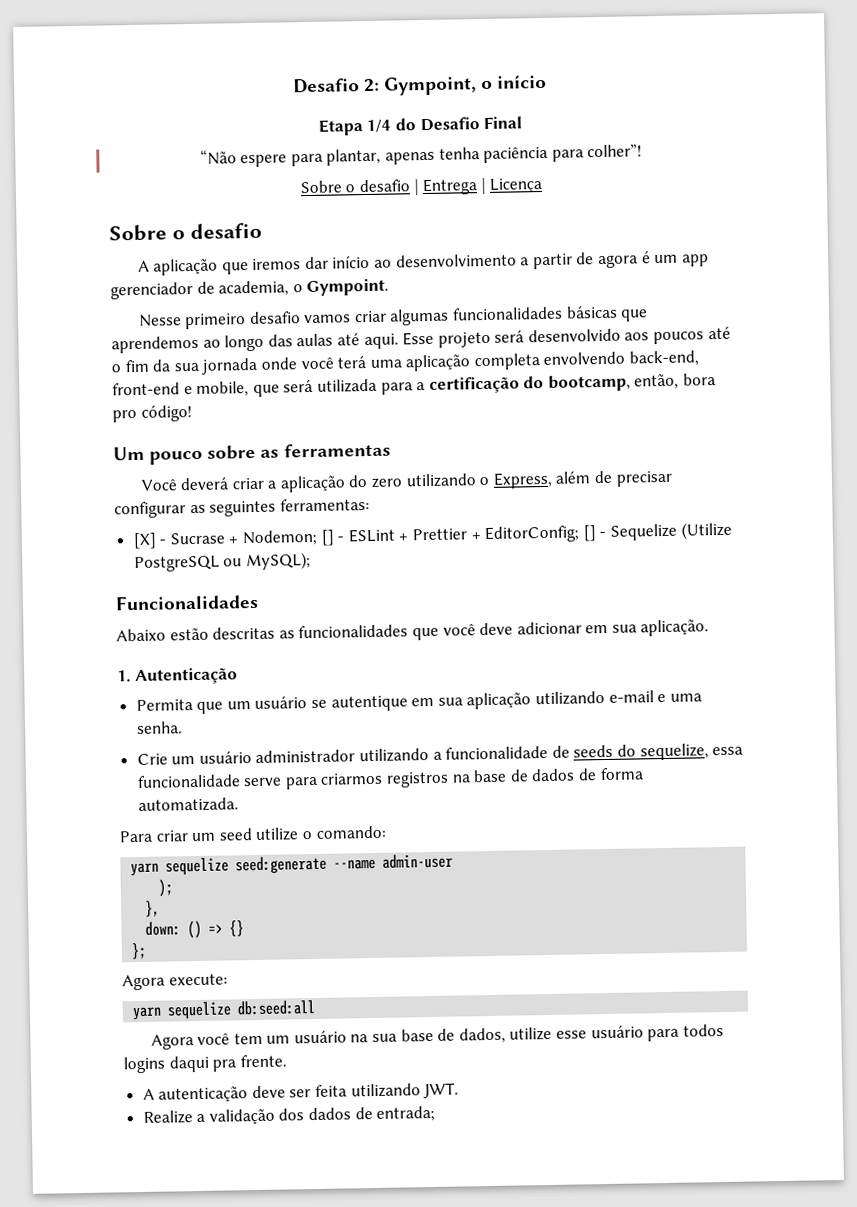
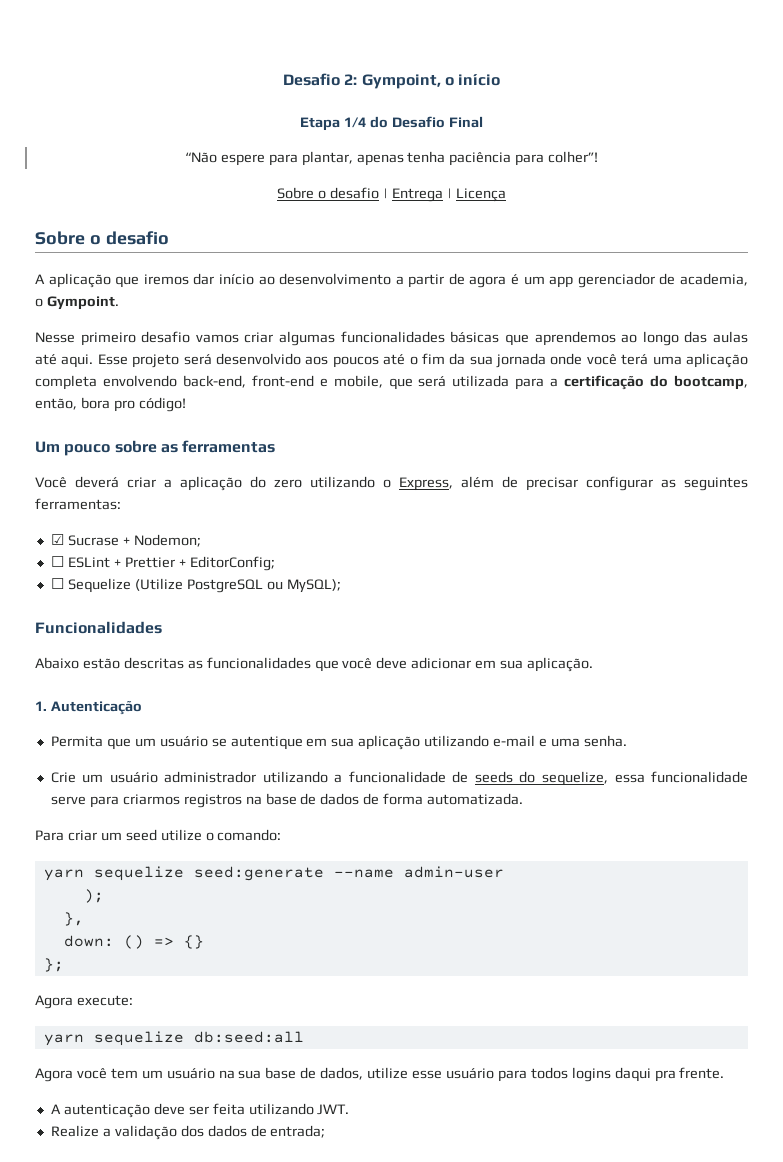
[132,532,167,550] [X] - -> [50,534,64,545] ☑
[320,529,345,546] [] - -> [50,556,64,567] // ☐
[582,525,607,542] [] - -> [50,578,64,589] // ☐

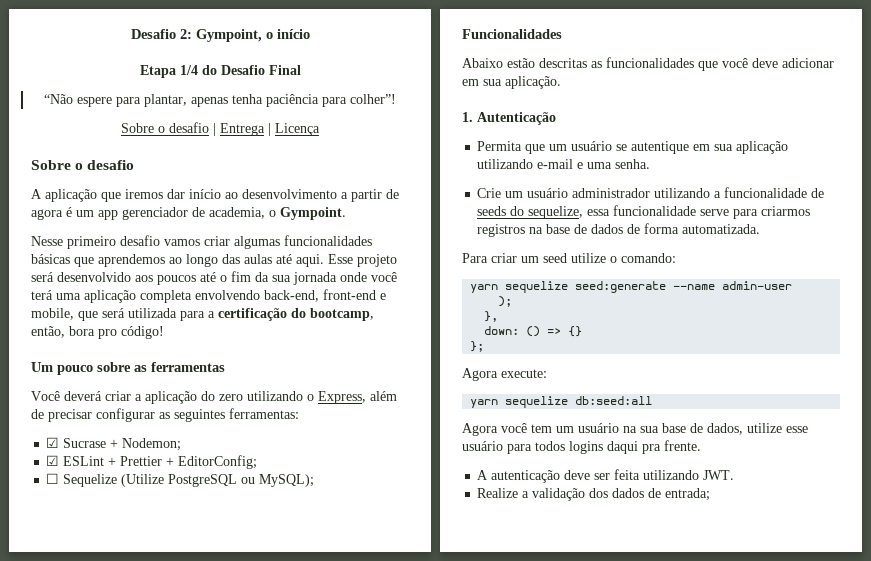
[50,556,64,567] ☐ -> [46,455,60,466] ☑

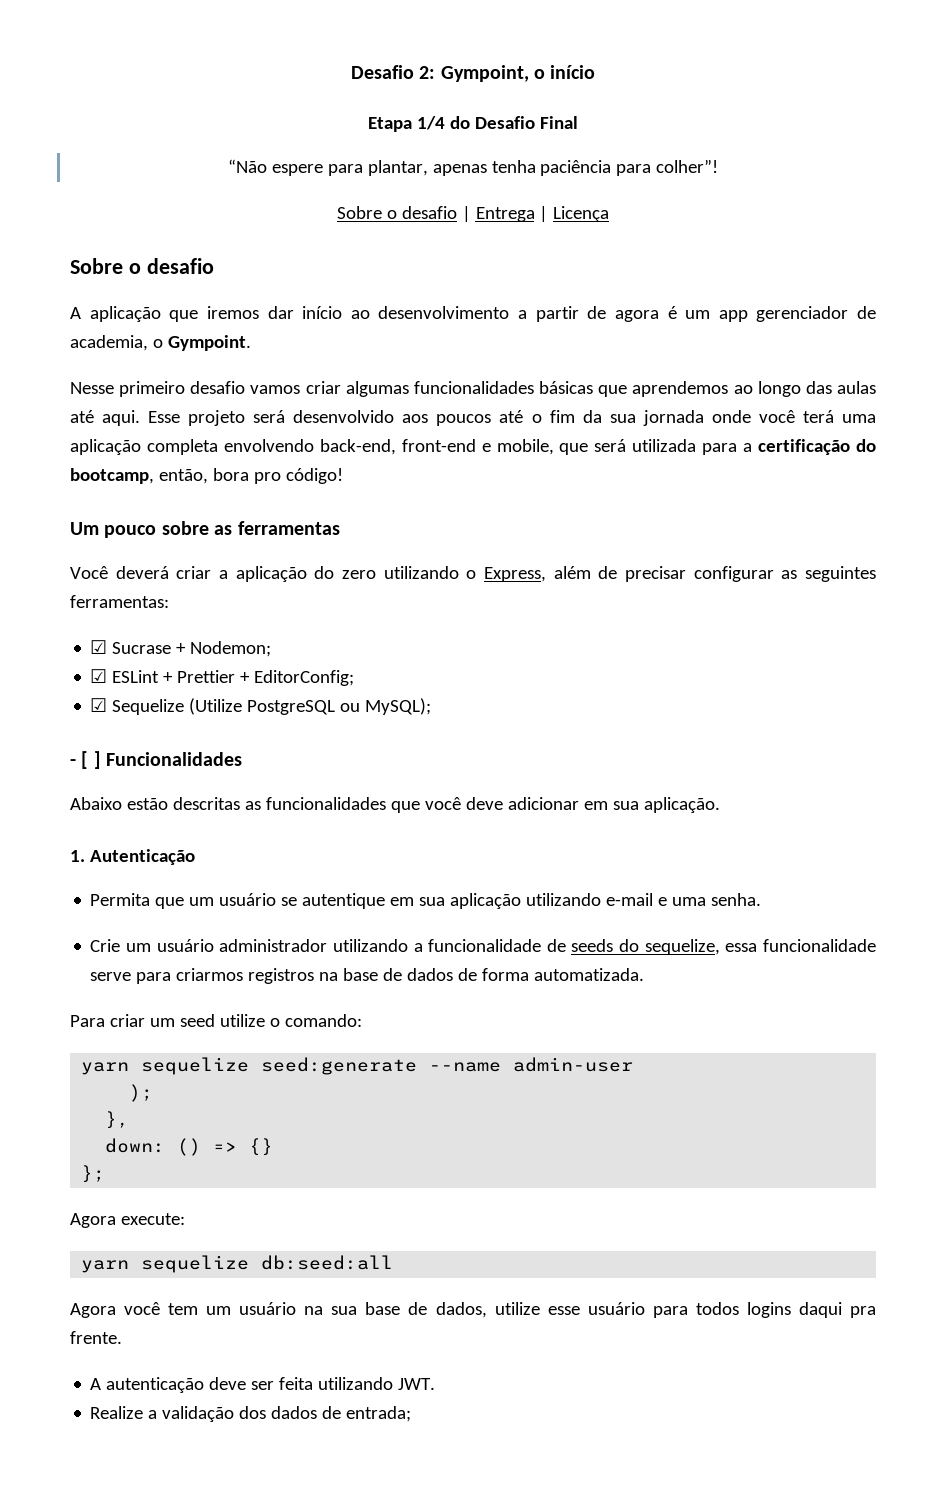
[46,473,60,484] ☐ -> [90,698,108,712] ☑
(315, 480) none -> [70,751,101,769] - [ ]

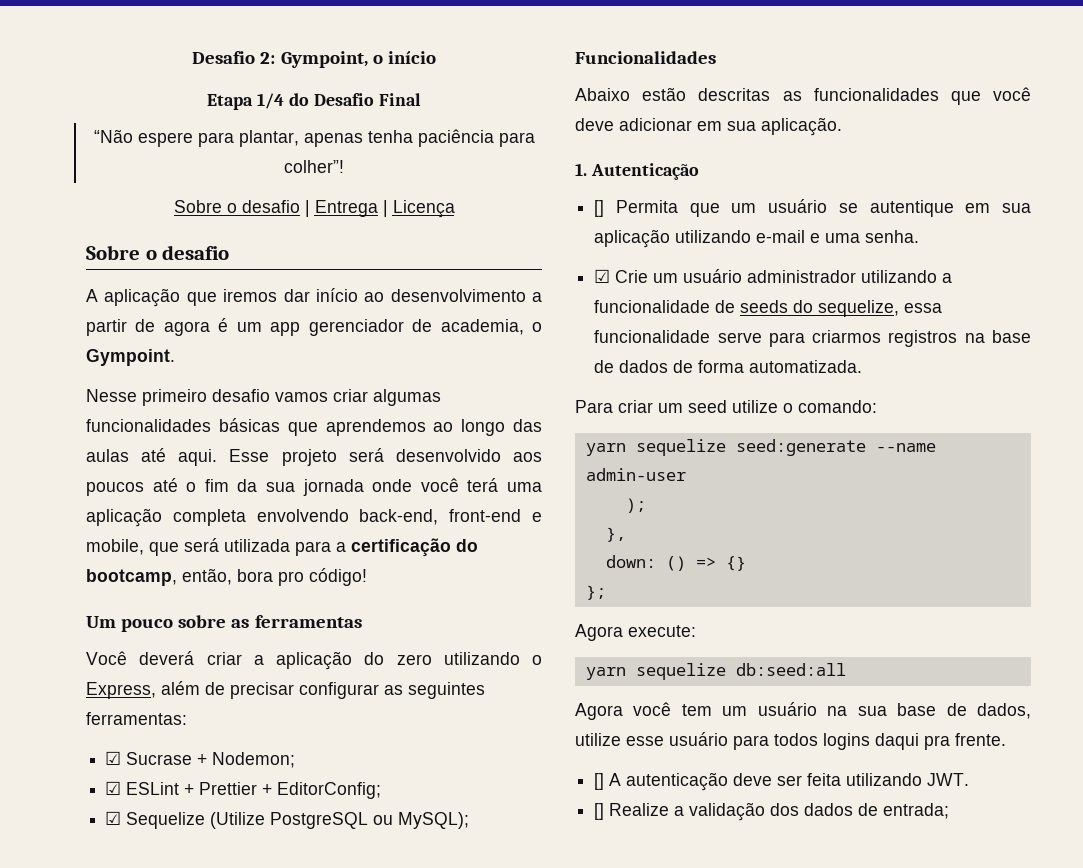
[70,751,101,769] - [ ] -> (470, 820) none
(195, 857) none -> [594,200,605,217] []
(762, 899) none -> [594,269,611,283] ☑
(122, 1337) none -> [594,773,605,790] []
(436, 1384) none -> [594,803,605,820] []

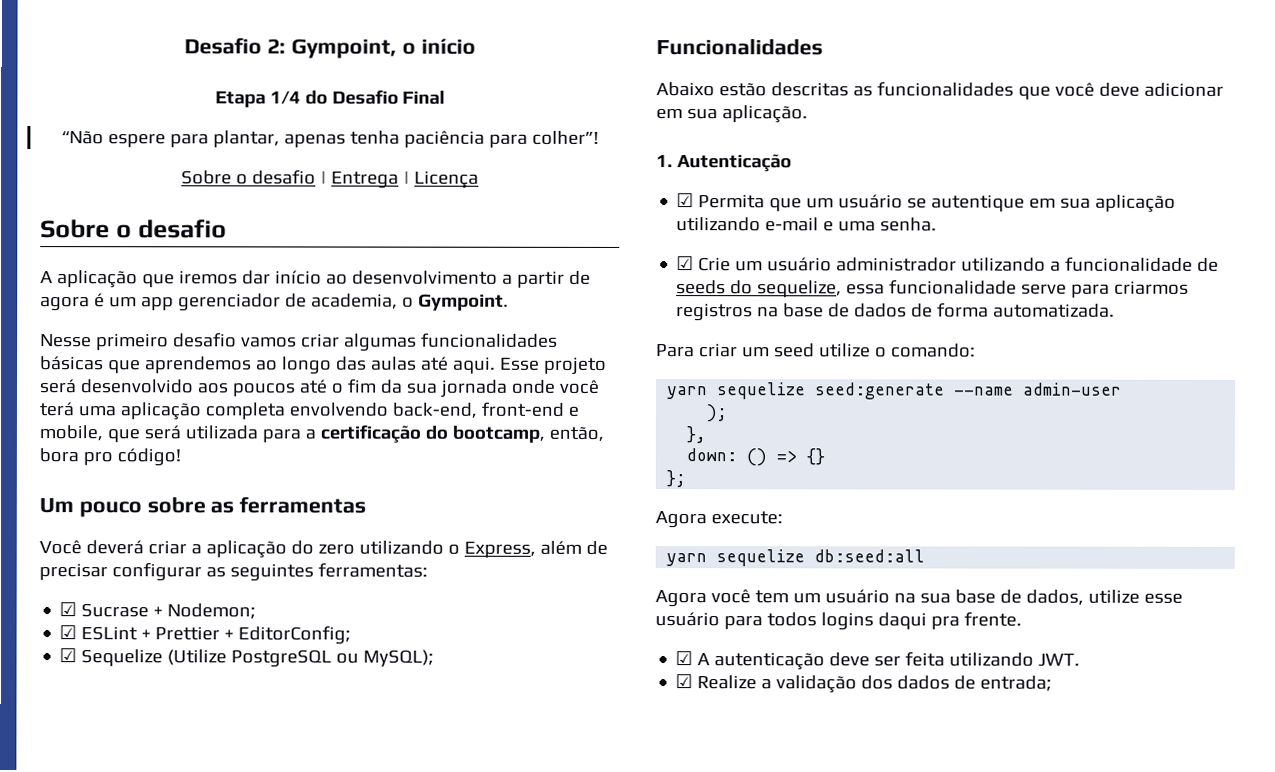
[594,200,605,217] [] -> [676,193,695,208] ☑
[594,773,605,790] [] -> [675,651,694,666] ☑
[594,803,605,820] [] -> [675,674,694,689] ☑

